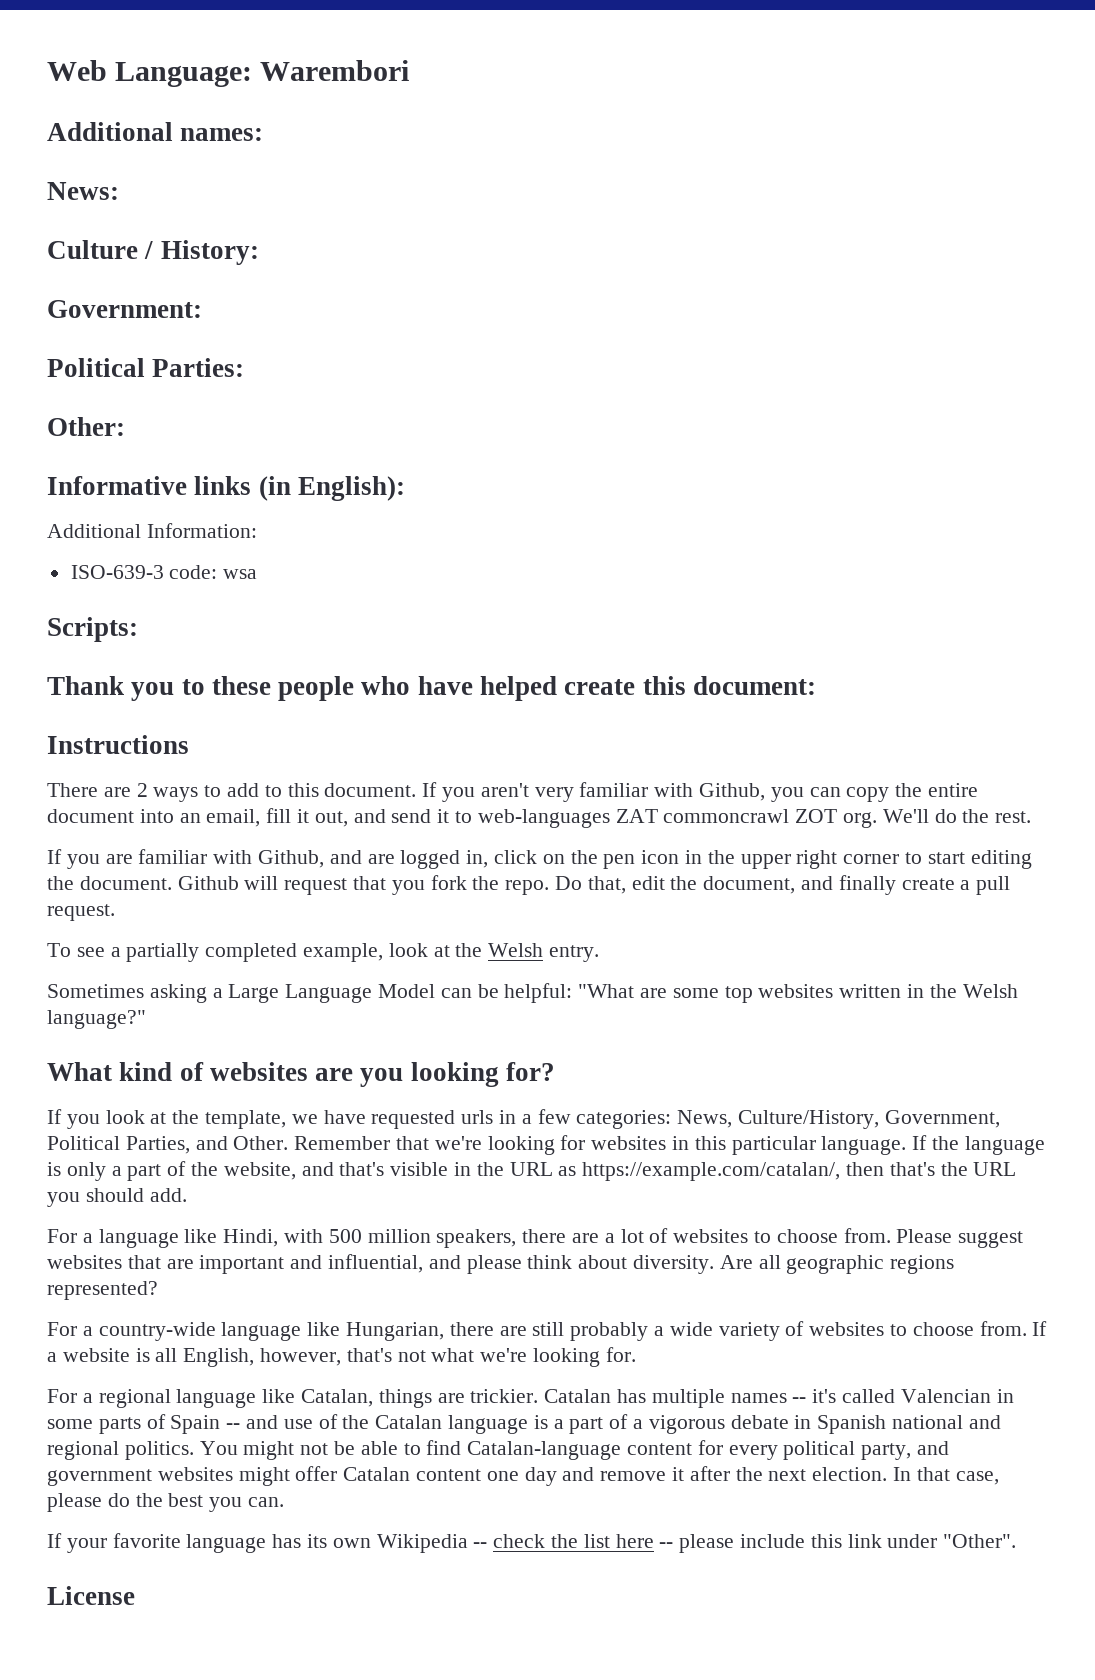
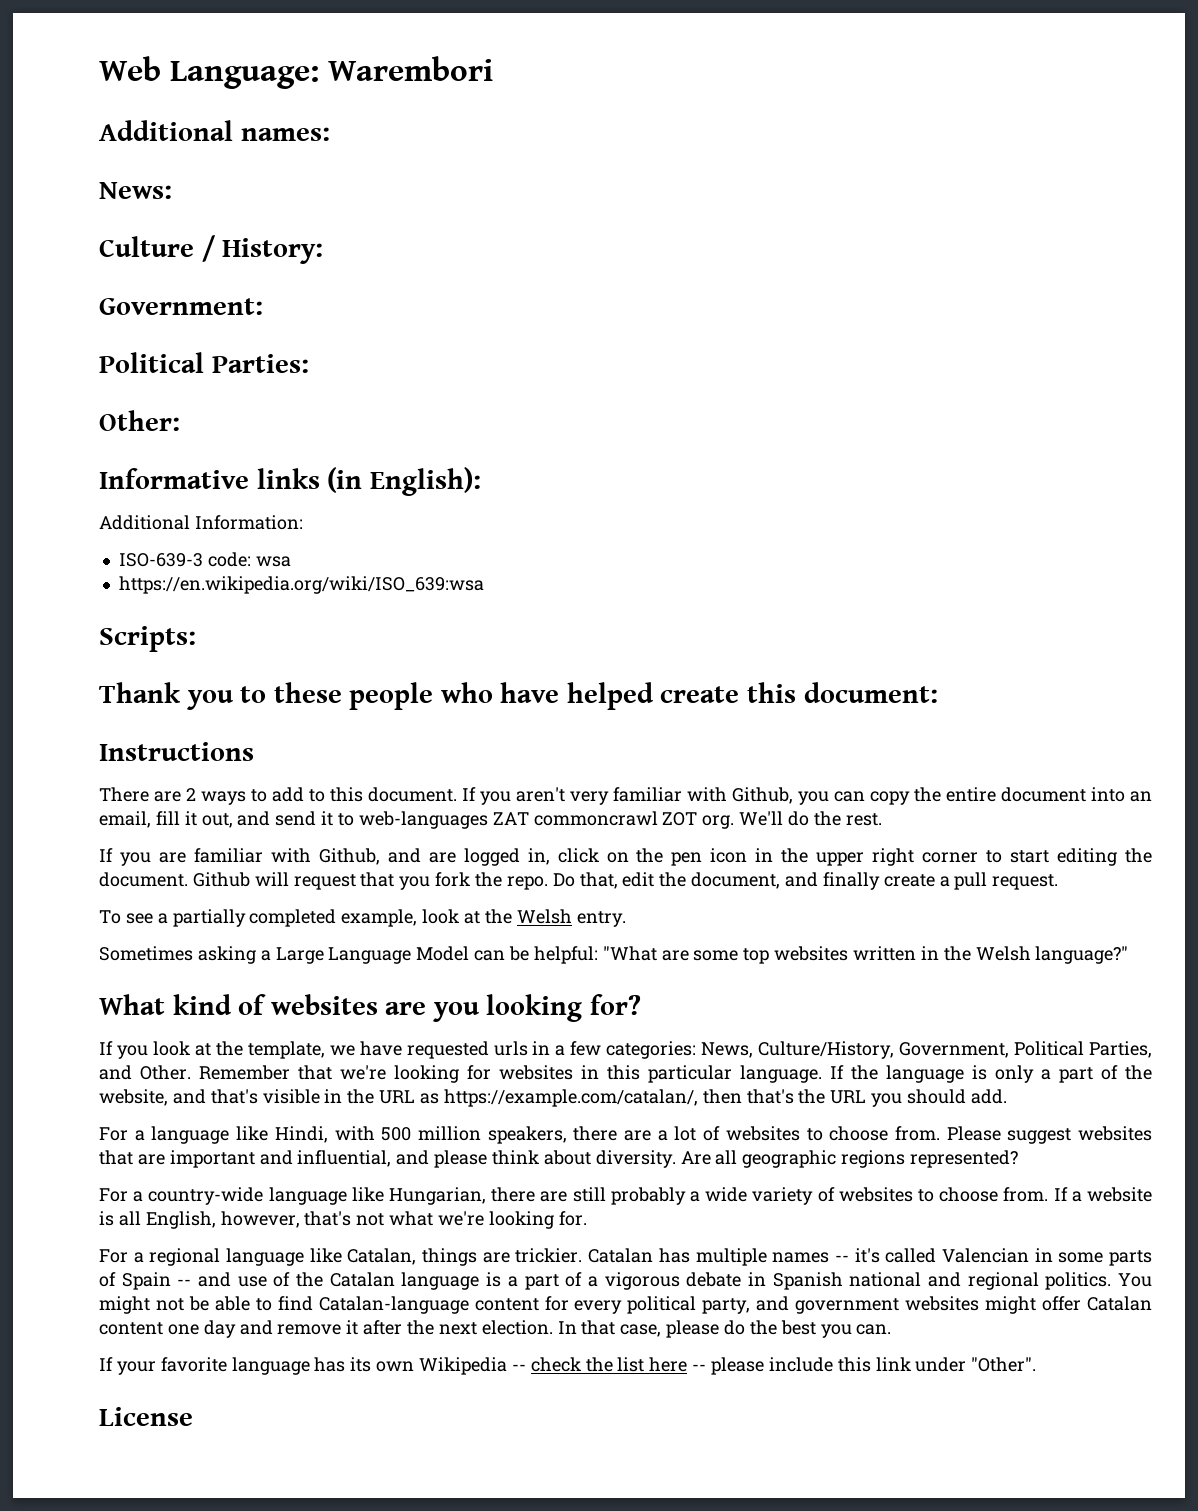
(258, 574) none -> [118,576,484,594] // https://en.wikipedia.org/wiki/ISO_639:wsa

